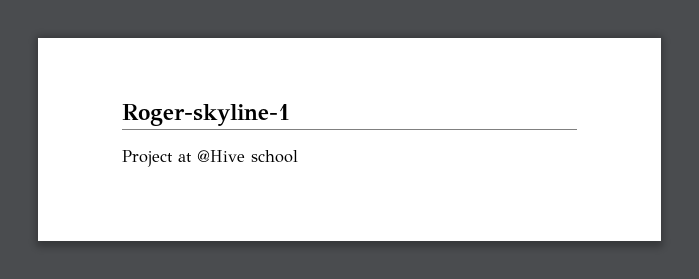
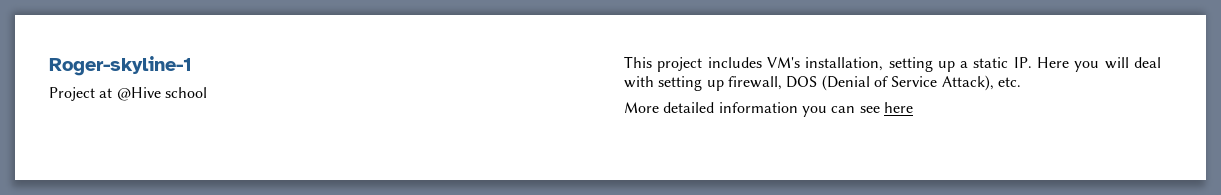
(298, 156) none -> [624,56,1162,72] [624,75,1021,91] [624,102,913,117] // This project includes VM's installation, setting up a static IP. Here you will deal with setting up firewall, DOS (Denial of Service Attack), etc. // More detailed information you can see here

